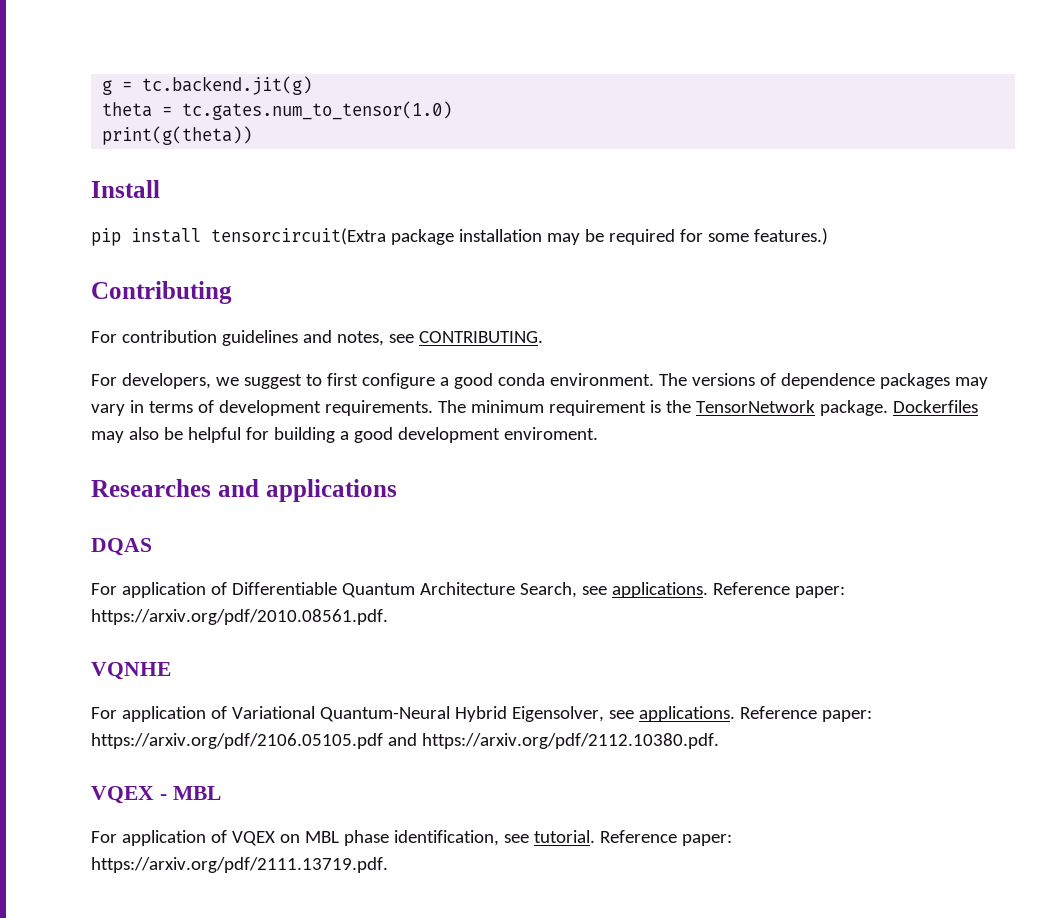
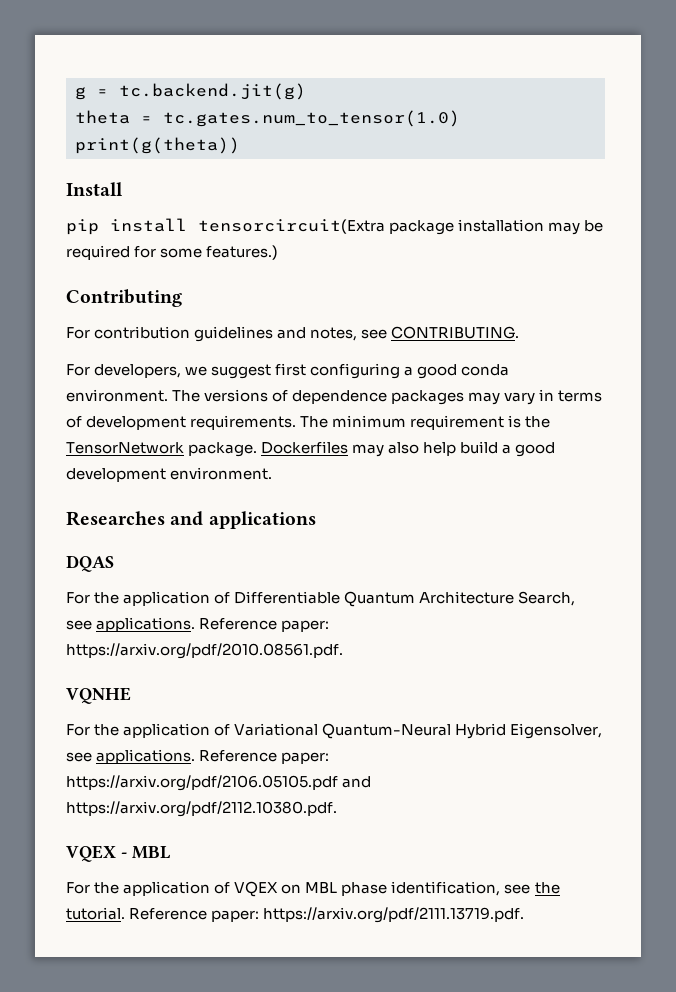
[305,373,435,389] to first configure -> [275,363,401,379] first configuring
[163,427,335,443] be helpful for building -> [423,441,499,456] help build
[503,427,598,440] enviroment. -> [170,467,273,480] environment.
(117, 589) none -> [94,592,120,604] the
(117, 713) none -> [94,724,120,736] the
(117, 837) none -> [94,882,120,894] the
(529, 838) none -> [534,882,560,894] the

